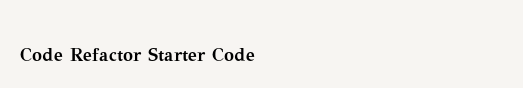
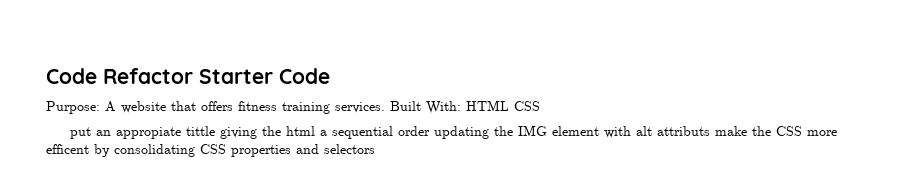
(255, 54) none -> [46,100,540,114] [70,125,838,139] [46,144,375,157] // Purpose: A website that offers fitness training services. Built With: HTML CSS // put an appropiate tittle giving the html a sequential order updating the IMG element with alt attributs make the CSS more efficent by consolidating CSS properties and selectors

